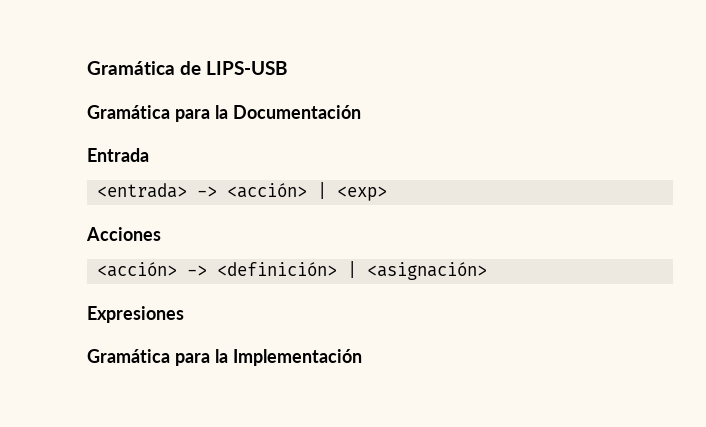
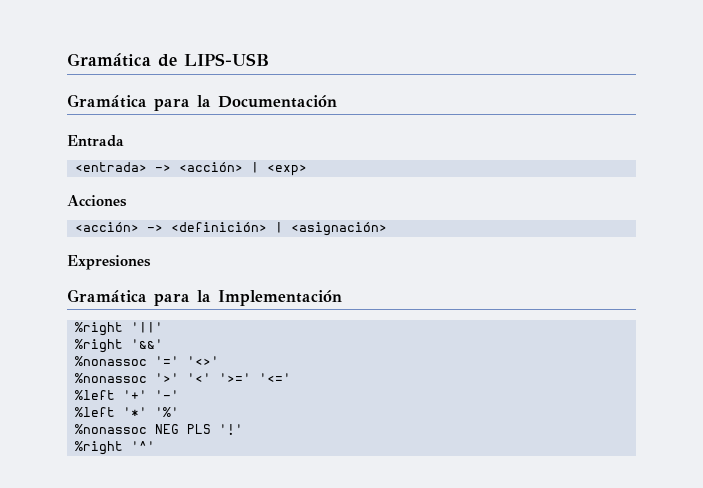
(362, 357) none -> [75,322,164,336] [75,339,164,353] [75,356,220,366] [75,373,292,383] [75,390,180,400] [75,407,180,417] [75,424,244,435] [75,441,156,455] // %right '||' // %right '&&' // %nonassoc '=' '<>' // %nonassoc '>' '<' '>=' '<=' // %left '+' '-' // %left '*' '%' // %nonassoc NEG PLS '!' // %right '^'

